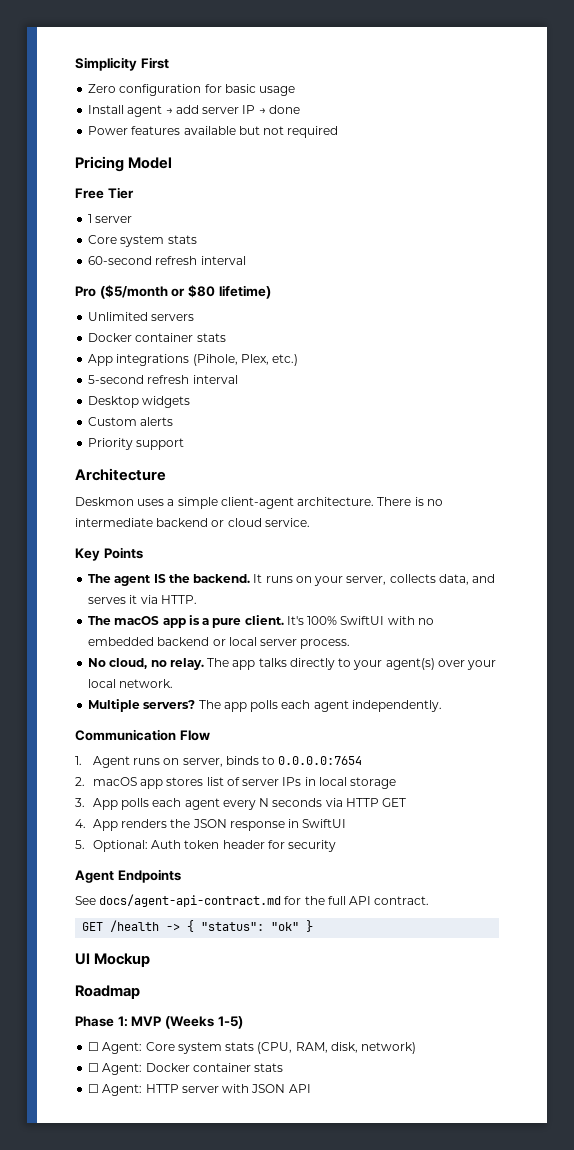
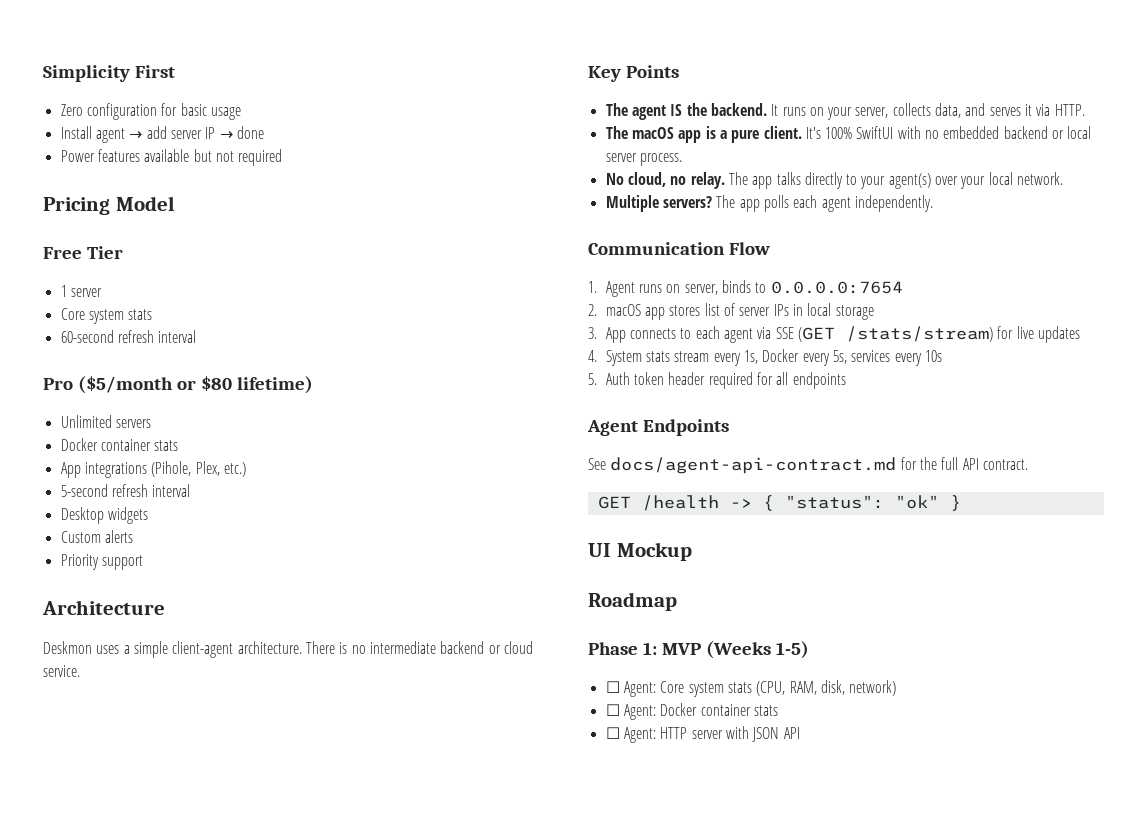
[121,798,407,810] [75,819,347,831] polls each agent every N seconds via HTTP GET // 4. App renders the JSON response in SwiftUI -> [630,326,1081,343] [588,349,943,366] connects to each agent via SSE (GET /stats/stream) for live updates // 4. System stats stream every 1s, Docker every 5s, services every 10s
[92,840,148,852] Optional: -> (597, 379) none
[267,840,337,852] for security -> [708,372,846,389] required for all endpoints

